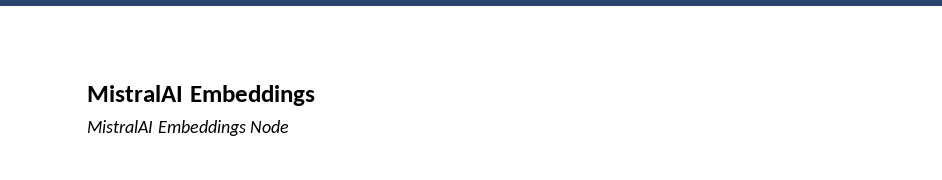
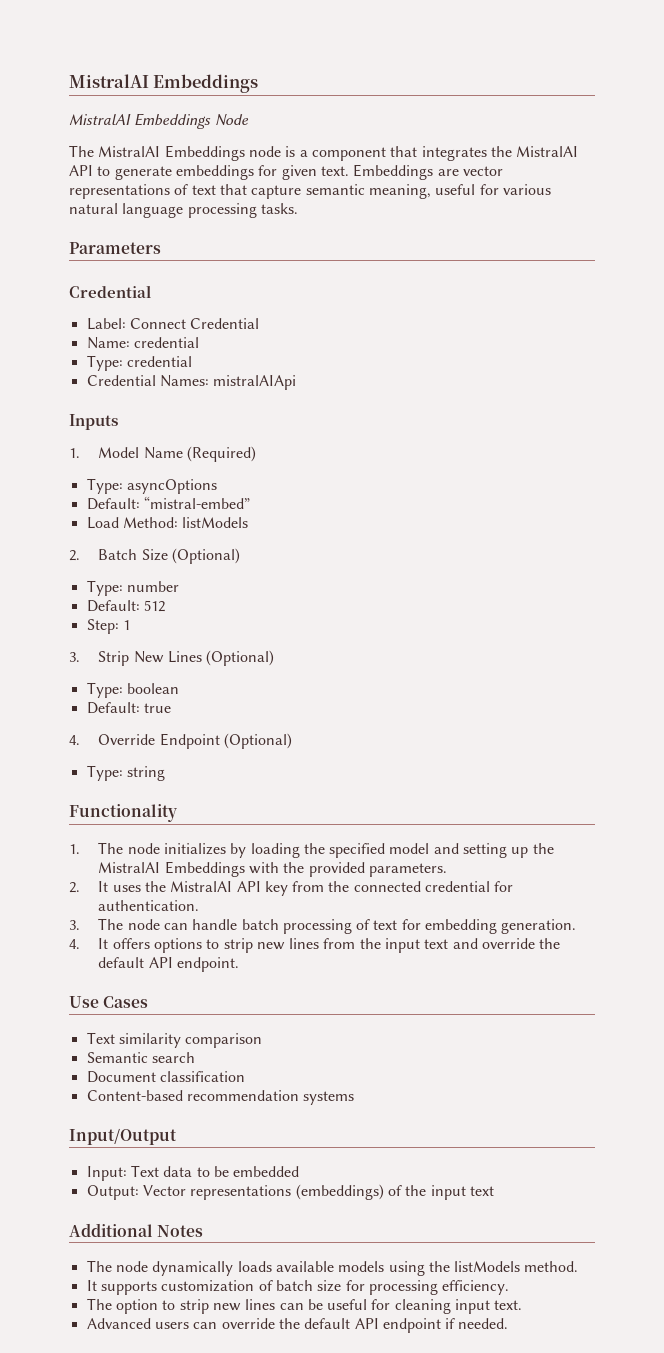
(290, 126) none -> [69,145,579,161] [69,164,503,180] [69,184,551,199] [69,203,298,218] [69,242,161,254] [69,285,151,298] [86,318,260,330] [86,337,199,349] [86,355,192,371] [86,375,297,390] [69,414,118,430] [69,446,256,462] [86,478,217,494] [86,496,250,510] [86,517,249,529] [69,548,240,564] [86,580,179,596] [86,600,165,612] [86,619,130,634] [69,650,275,666] [86,682,179,698] [86,702,171,714] [69,733,292,749] [86,765,165,781] [69,804,177,822] [69,842,554,858] [98,861,447,877] [69,881,514,896] [98,900,200,911] [69,918,577,934] [69,938,561,953] [98,957,239,972] [69,996,149,1008] [86,1032,263,1048] [86,1052,195,1063] [86,1071,245,1083] [86,1090,355,1105] [69,1128,177,1145] [86,1165,300,1181] [86,1184,494,1200] [69,1223,204,1237] [86,1260,579,1276] [86,1280,510,1295] [86,1298,523,1314] [86,1318,509,1333] // The MistralAI Embeddings node is a component that integrates the MistralAI API to generate embeddings for given text. Embeddings are vector representations of text that capture semantic meaning, useful for various natural language processing tasks. // Parameters // Credential // Label: Connect Credential // Name: credential // Type: credential // Credential Names: mistralAIApi // Inputs // 1. Model Name (Required) // Type: asyncOptions // Default: “mistral-embed” // Load Method: listModels // 2. Batch Size (Optional) // Type: number // Default: 512 // Step: 1 // 3. Strip New Lines (Optional) // Type: boolean // Default: true // 4. Override Endpoint (Optional) // Type: string // Functionality // 1. The node initializes by loading the specified model and setting up the MistralAI Embeddings with the provided parameters. // 2. It uses the MistralAI API key from the connected credential for authentication. // 3. The node can handle batch processing of text for embedding generation. // 4. It offers options to strip new lines from the input text and override the default API endpoint. // Use Cases // Text similarity comparison // Semantic search // Document classification // Content-based recommendation systems // Input/Output // Input: Text data to be embedded // Output: Vector representations (embeddings) of the input text // Additional Notes // The node dynamically loads available models using the listModels method. // It supports customization of batch size for processing efficiency. // The option to strip new lines can be useful for cleaning input text. // Advanced users can override the default API endpoint if needed.

